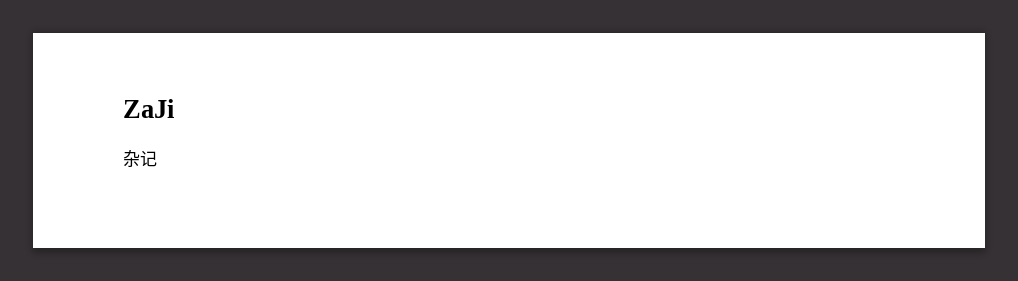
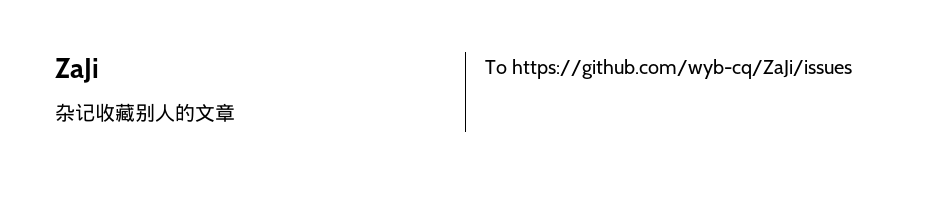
(157, 158) none -> [95,103,235,122] [485,59,853,79] 收藏别人的文章 // To https://github.com/wyb-cq/ZaJi/issues

